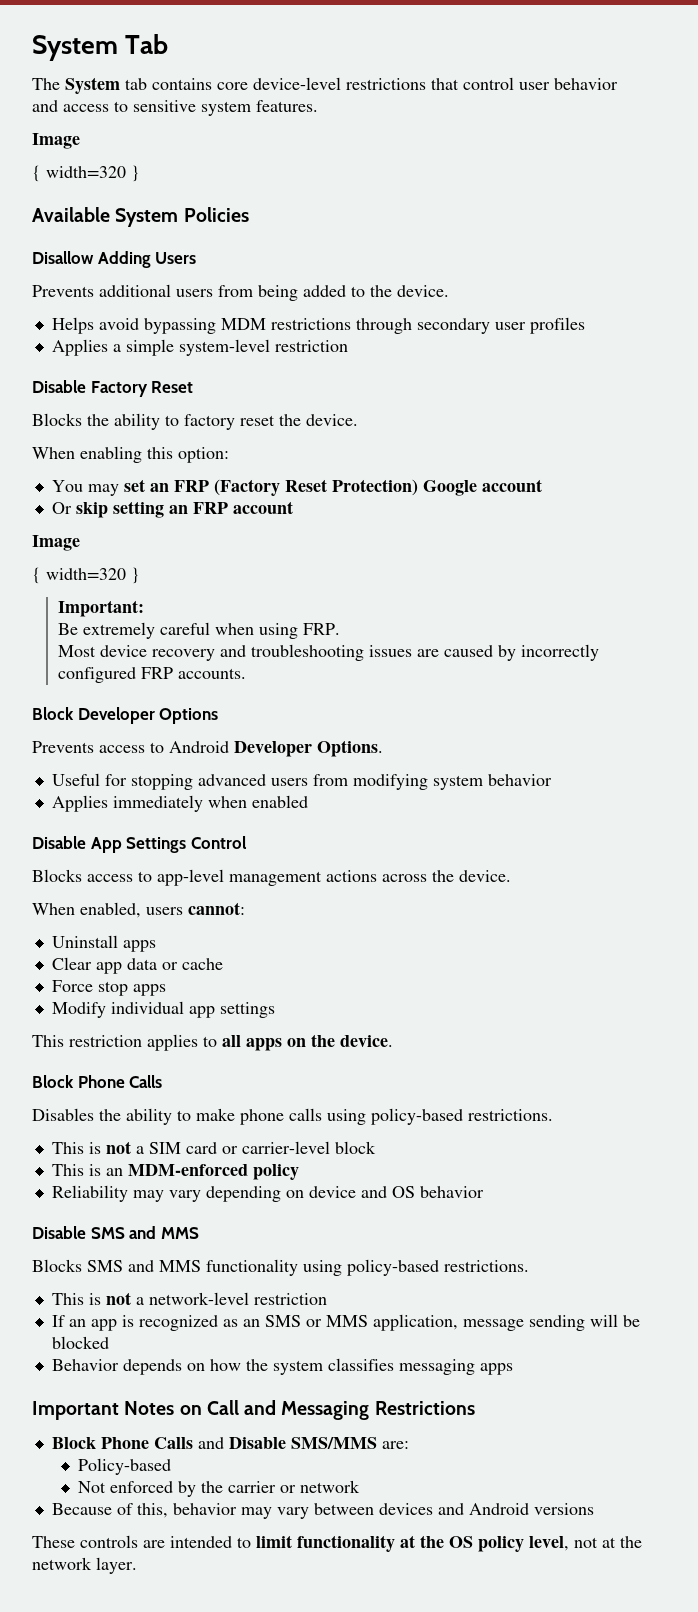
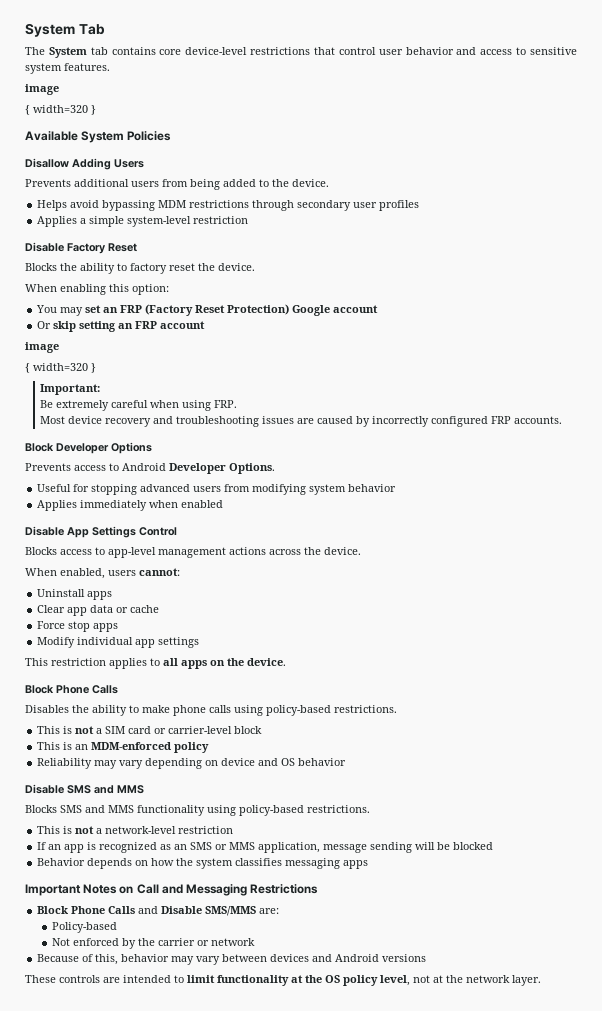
[32,133,80,149] Image -> [25,84,59,95] image
[32,535,80,551] Image -> [25,342,59,353] image

